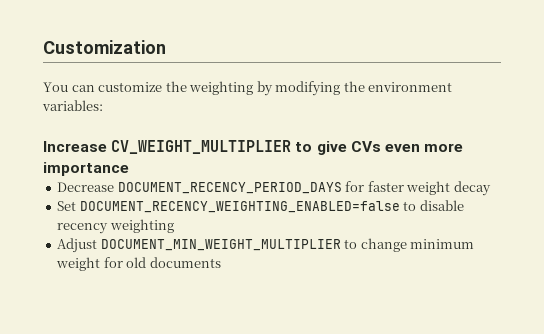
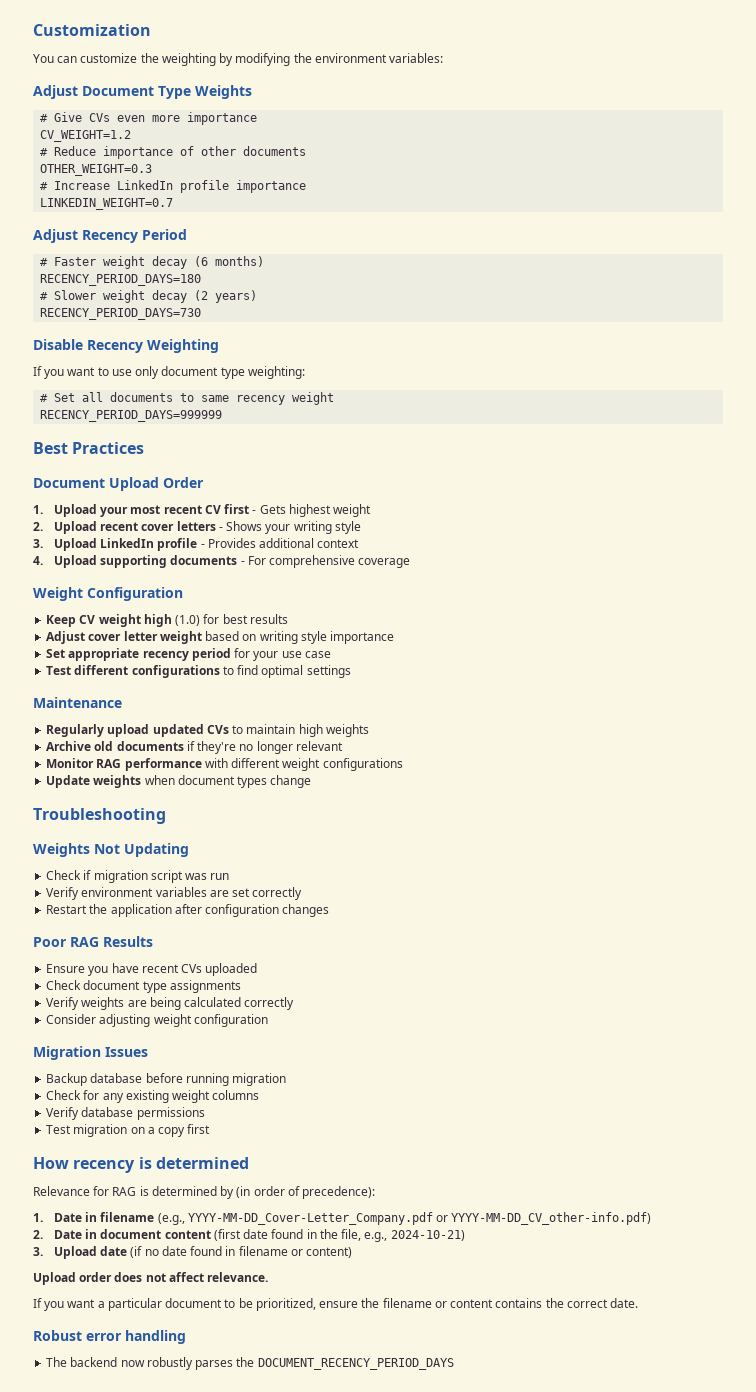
[43,140,464,155] [43,162,129,176] [57,181,491,196] [57,200,464,213] [57,219,174,234] [57,238,475,253] [56,257,221,271] Increase CV_WEIGHT_MULTIPLIER to give CVs even more importance // Decrease DOCUMENT_RECENCY_PERIOD_DAYS for faster weight decay // Set DOCUMENT_RECENCY_WEIGHTING_ENABLED=false to disable recency weighting // Adjust DOCUMENT_MIN_WEIGHT_MULTIPLIER to change minimum weight for old documents -> [33,85,252,99] [40,112,258,125] [40,130,132,142] [40,146,307,159] [40,164,153,176] [40,180,307,193] [40,198,174,210] [33,229,187,243] [40,256,265,269] [40,274,202,286] [40,290,258,303] [40,308,202,320] [33,339,219,353] [33,366,305,379] [40,392,335,405] [40,410,223,422] [33,442,145,454] [33,477,204,491] [33,504,372,517] [33,521,361,534] [33,538,360,551] [33,555,411,568] [33,587,183,601] [46,614,288,627] [46,631,395,644] [46,648,331,661] [46,665,351,678] [33,697,122,708] [46,724,369,737] [46,741,343,754] [46,758,403,771] [46,775,312,788] [33,808,166,824] [33,843,189,857] [46,870,230,883] [46,887,303,900] [46,904,330,917] [33,936,153,947] [46,963,258,976] [46,980,241,993] [46,997,295,1010] [46,1014,268,1027] [33,1046,148,1060] [46,1073,287,1086] [46,1090,260,1103] [46,1107,205,1120] [46,1124,211,1137] [33,1157,249,1173] [33,1186,376,1199] [33,1212,652,1225] [33,1229,465,1242] [33,1246,353,1259] [33,1272,269,1285] [33,1298,639,1311] [33,1330,186,1344] [46,1357,454,1370] Adjust Document Type Weights // # Give CVs even more importance // CV_WEIGHT=1.2 // # Reduce importance of other documents // OTHER_WEIGHT=0.3 // # Increase LinkedIn profile importance // LINKEDIN_WEIGHT=0.7 // Adjust Recency Period // # Faster weight decay (6 months) // RECENCY_PERIOD_DAYS=180 // # Slower weight decay (2 years) // RECENCY_PERIOD_DAYS=730 // Disable Recency Weighting // If you want to use only document type weighting: // # Set all documents to same recency weight // RECENCY_PERIOD_DAYS=999999 // Best Practices // Document Upload Order // 1. Upload your most recent CV first - Gets highest weight // 2. Upload recent cover letters - Shows your writing style // 3. Upload LinkedIn profile - Provides additional context // 4. Upload supporting documents - For comprehensive coverage // Weight Configuration // Keep CV weight high (1.0) for best results // Adjust cover letter weight based on writing style importance // Set appropriate recency period for your use case // Test different configurations to find optimal settings // Maintenance // Regularly upload updated CVs to maintain high weights // Archive old documents if they're no longer relevant // Monitor RAG performance with different weight configurations // Update weights when document types change // Troubleshooting // Weights Not Updating // Check if migration script was run // Verify environment variables are set correctly // Restart the application after configuration changes // Poor RAG Results // Ensure you have recent CVs uploaded // Check document type assignments // Verify weights are being calculated correctly // Consider adjusting weight configuration // Migration Issues // Backup database before running migration // Check for any existing weight columns // Verify database permissions // Test migration on a copy first // How recency is determined // Relevance for RAG is determined by (in order of precedence): // 1. Date in filename (e.g., YYYY-MM-DD_Cover-Letter_Company.pdf or YYYY-MM-DD_CV_other-info.pdf) // 2. Date in document content (first date found in the file, e.g., 2024-10-21) // 3. Upload date (if no date found in filename or content) // Upload order does not affect relevance. // If you want a particular document to be prioritized, ensure the filename or content contains the correct date. // Robust error handling // The backend now robustly parses the DOCUMENT_RECENCY_PERIOD_DAYS

